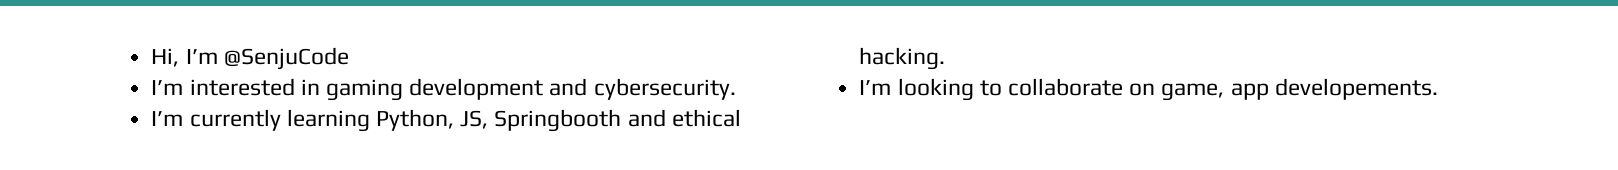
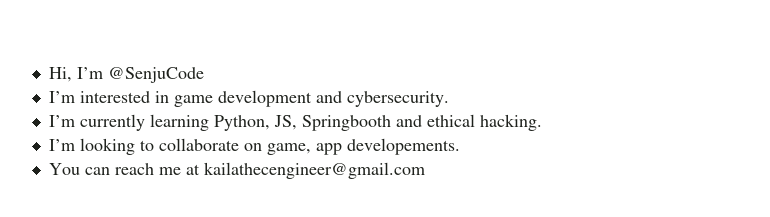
[325,79,403,101] gaming -> [173,95,213,107] game
(1438, 89) none -> [48,162,425,179] // You can reach me at kailathecengineer@gmail.com

